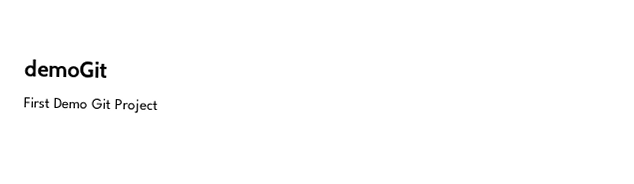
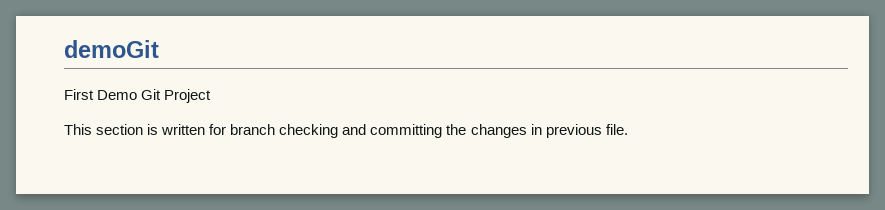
(159, 106) none -> [64,124,628,138] // This section is written for branch checking and committing the changes in previous file.

